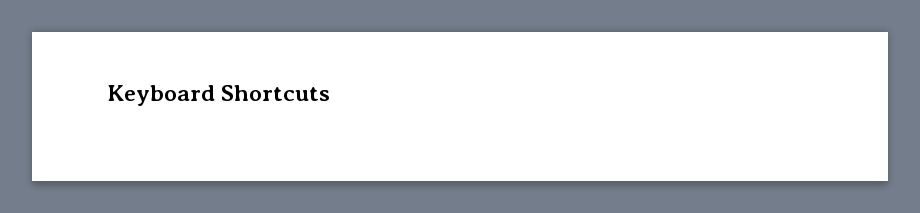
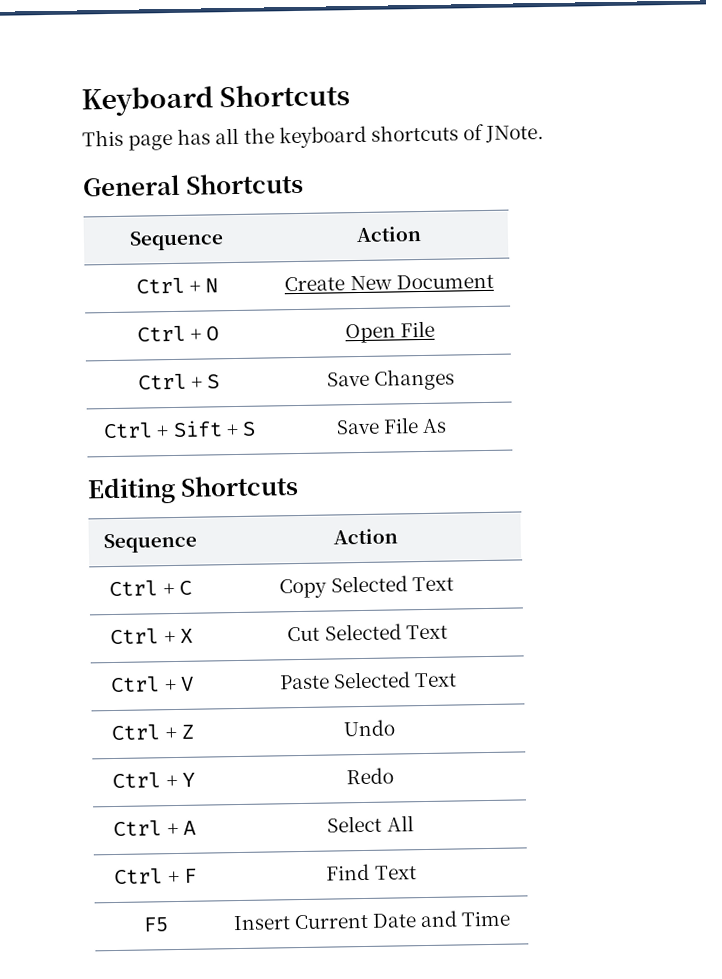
(331, 93) none -> [82,123,545,151] [82,172,305,197] [129,230,224,251] [355,226,422,243] [135,277,219,294] [284,273,494,292] [136,325,220,342] [344,320,436,344] [137,373,221,390] [326,368,456,391] [103,420,256,439] [335,417,448,435] [87,474,300,505] [102,532,197,554] [333,528,398,545] [109,580,192,597] [279,575,454,599] [110,628,193,645] [287,623,448,642] [110,676,194,693] [278,671,458,690] [111,724,194,741] [342,719,395,737] [112,772,195,789] [345,767,394,785] [113,820,196,837] [327,815,414,833] [114,868,197,885] [326,863,417,881] [143,917,169,932] [232,910,512,931] // This page has all the keyboard shortcuts of JNote. // General Shortcuts // Sequence | Action // Ctrl + N | Create New Document // Ctrl + O | Open File // Ctrl + S | Save Changes // Ctrl + Sift + S | Save File As // Editing Shortcuts // Sequence | Action // Ctrl + C | Copy Selected Text // Ctrl + X | Cut Selected Text // Ctrl + V | Paste Selected Text // Ctrl + Z | Undo // Ctrl + Y | Redo // Ctrl + A | Select All // Ctrl + F | Find Text // F5 | Insert Current Date and Time

